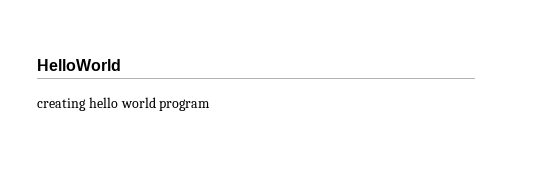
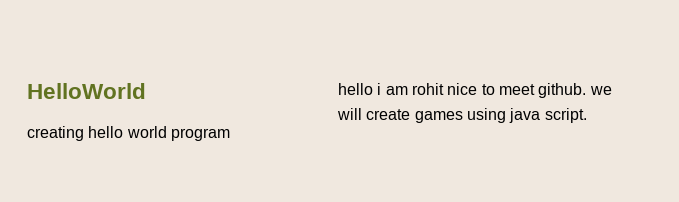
(211, 105) none -> [338,83,612,98] [337,108,587,123] // hello i am rohit nice to meet github. we will create games using java script.

